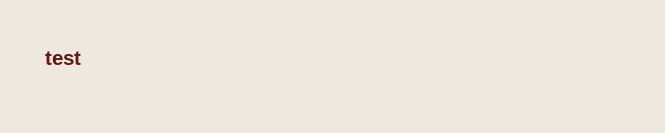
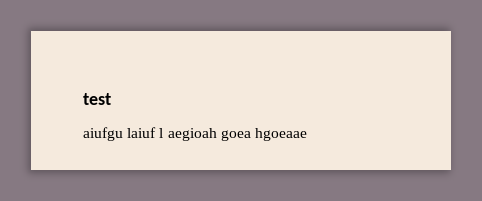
(81, 58) none -> [83,127,307,141] // aiufgu laiuf l aegioah goea hgoeaae

